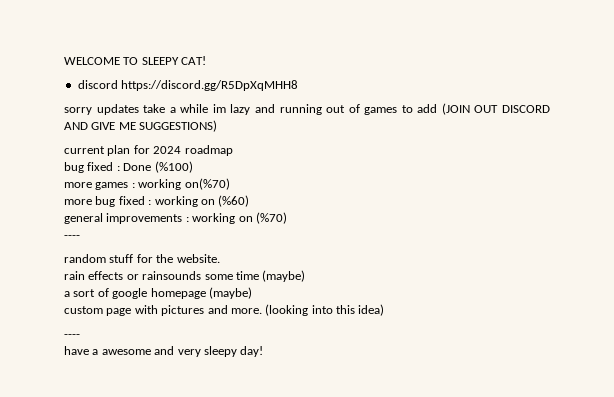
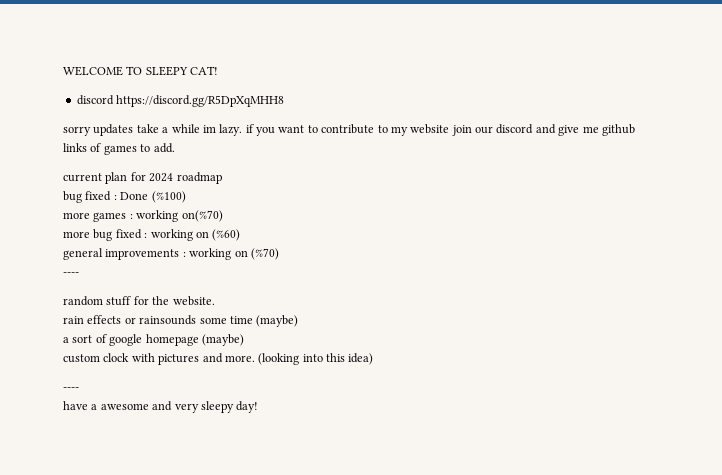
[230,103,550,115] [64,120,218,132] lazy and running out of games to add (JOIN OUT DISCORD AND GIVE ME SUGGESTIONS) -> [219,124,635,136] [63,143,175,155] lazy. if you want to contribute to my website join our discord and give me github links of games to add.
[106,308,132,316] page -> [103,353,130,362] clock

